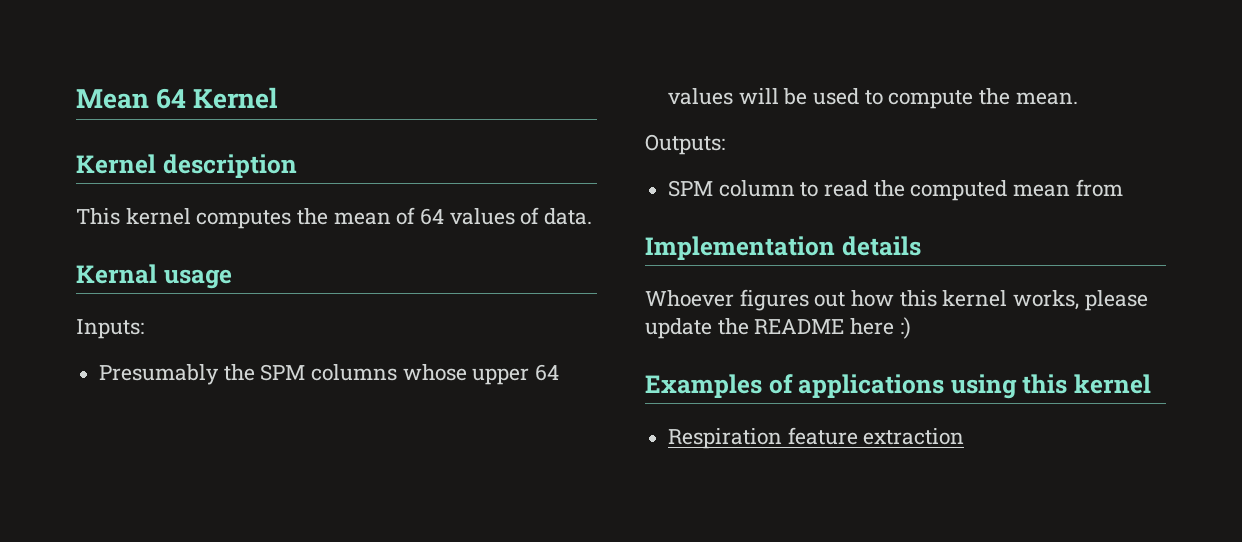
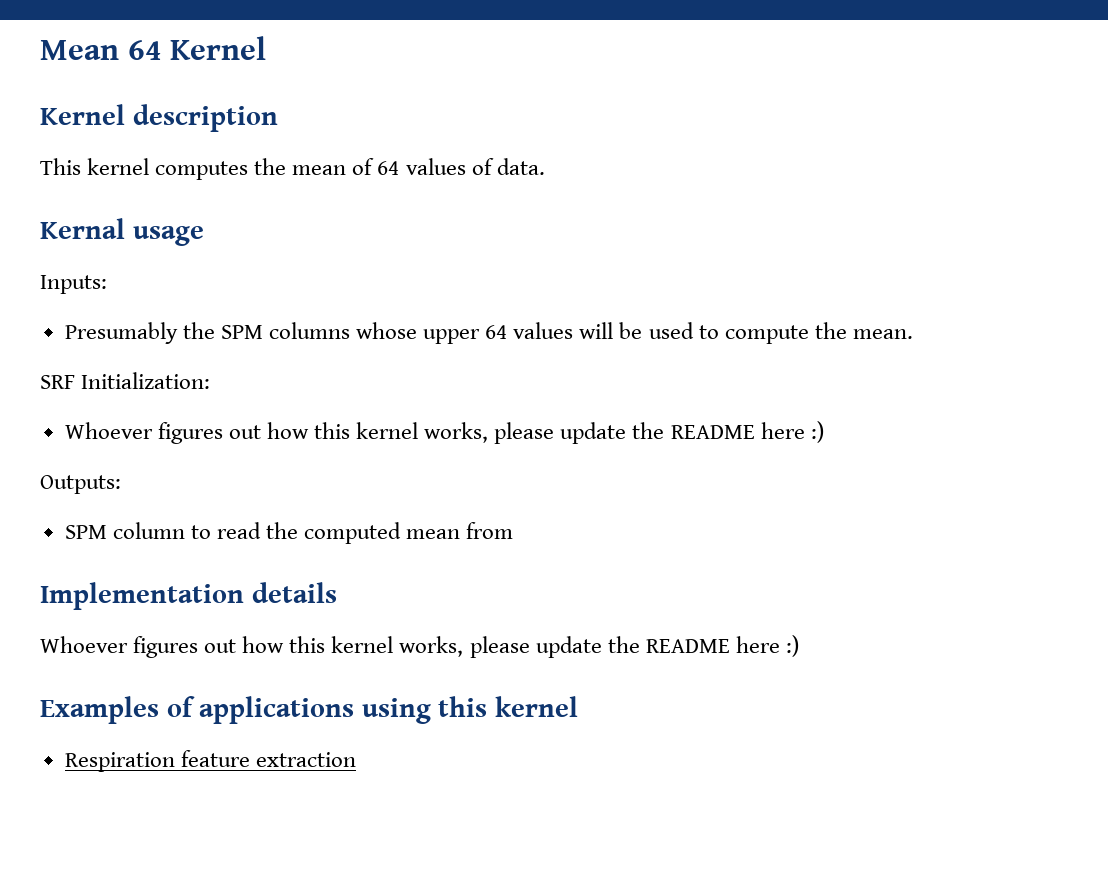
(1078, 98) none -> [40,372,211,389] [64,421,824,444] // SRF Initialization: // Whoever figures out how this kernel works, please update the README here :)

